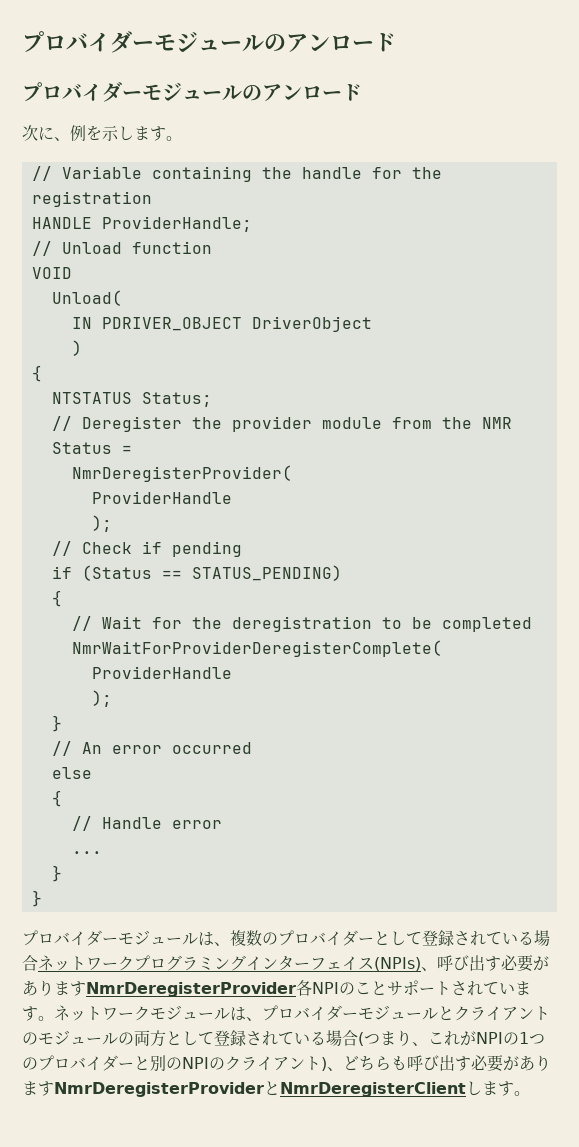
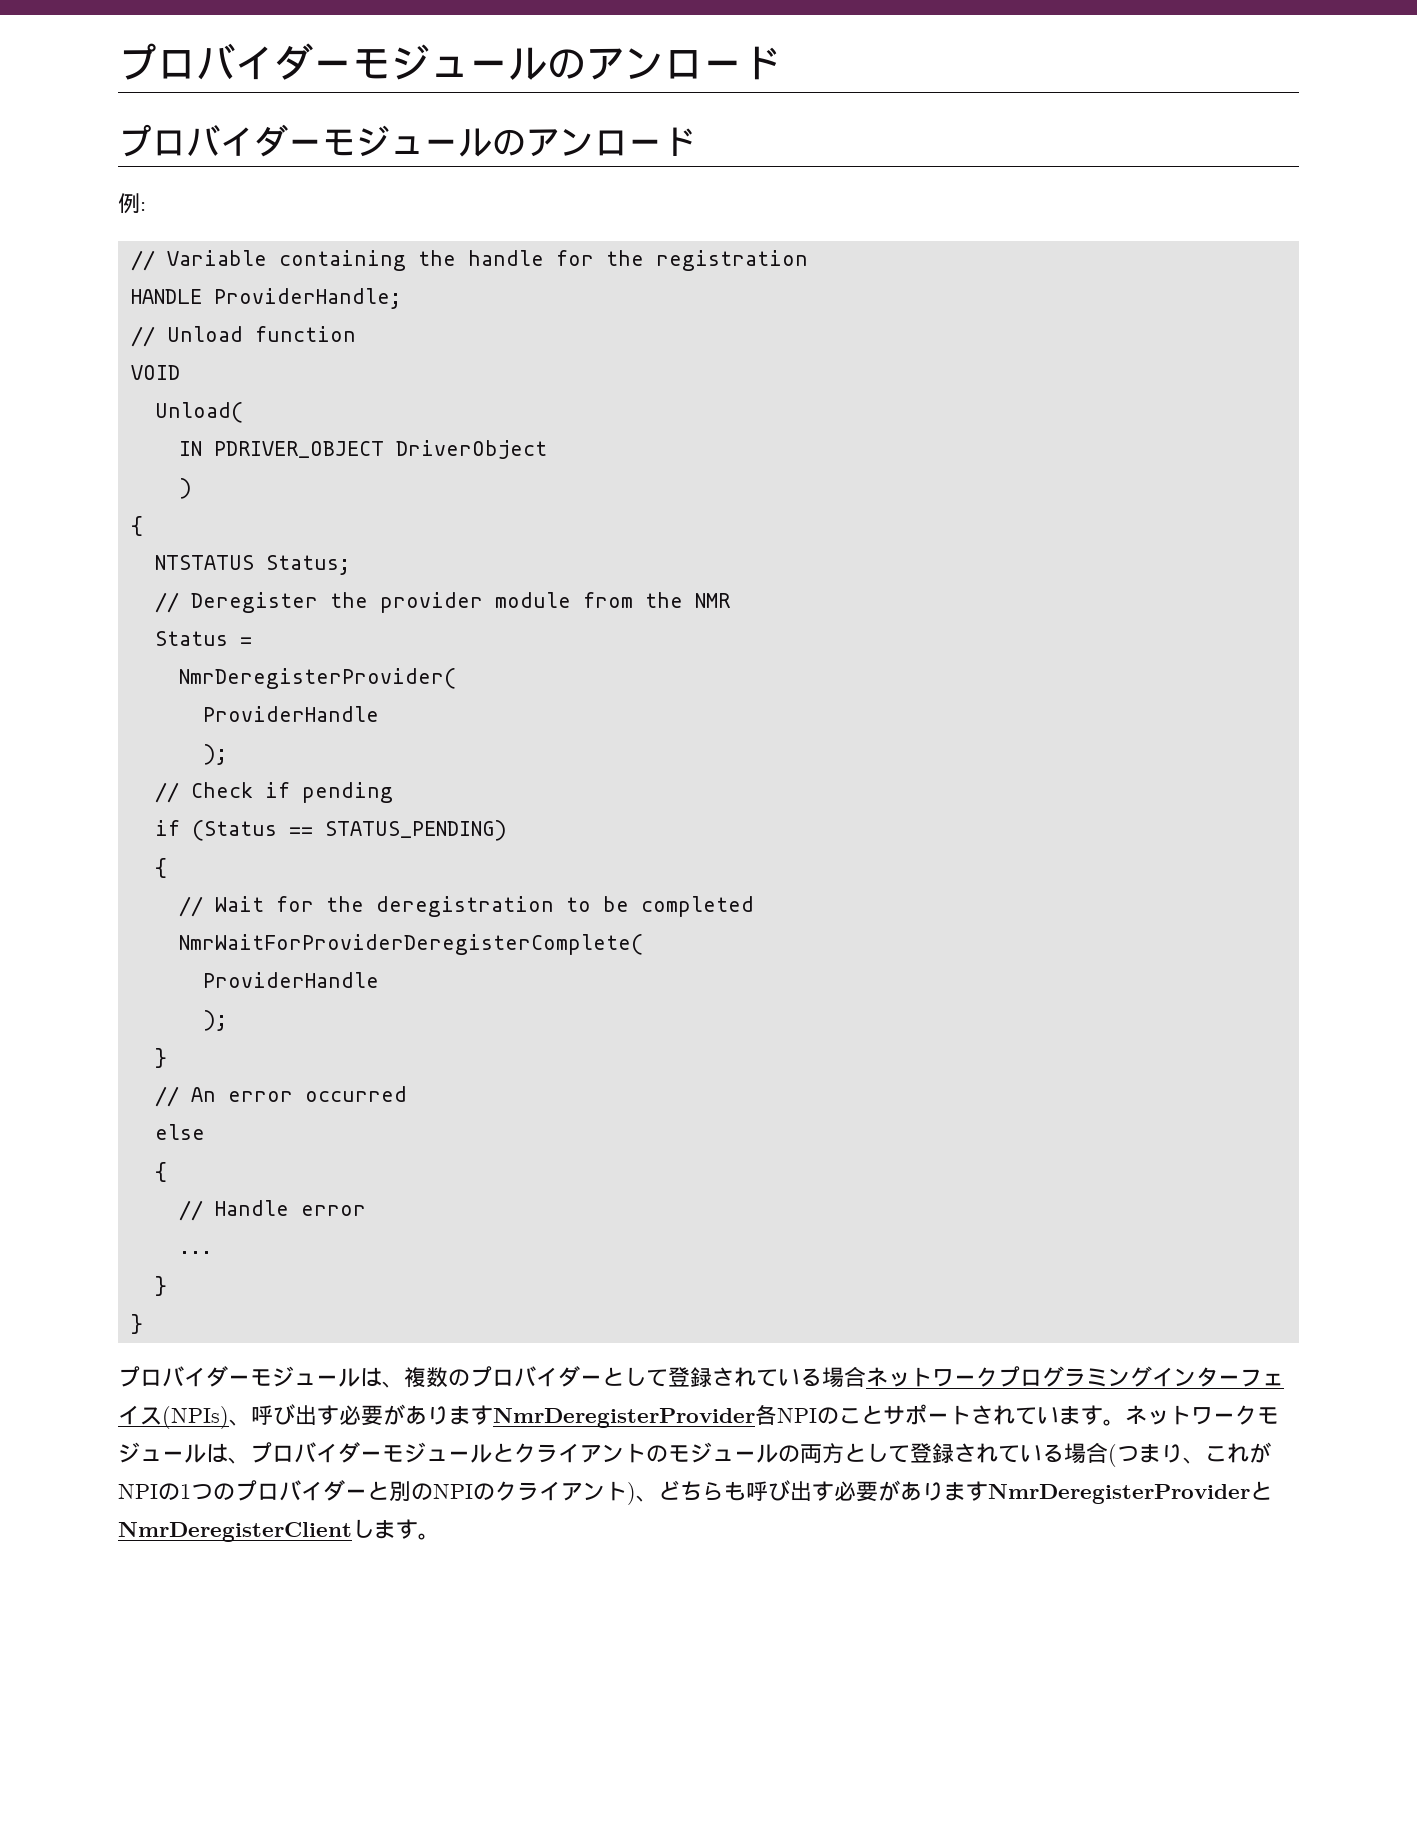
[22,125,182,141] 次に、例を示します。 -> [118,193,146,214] 例:

